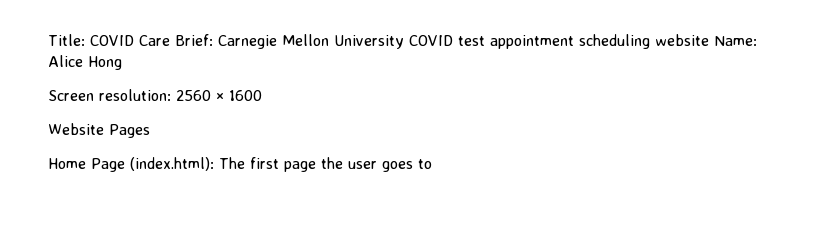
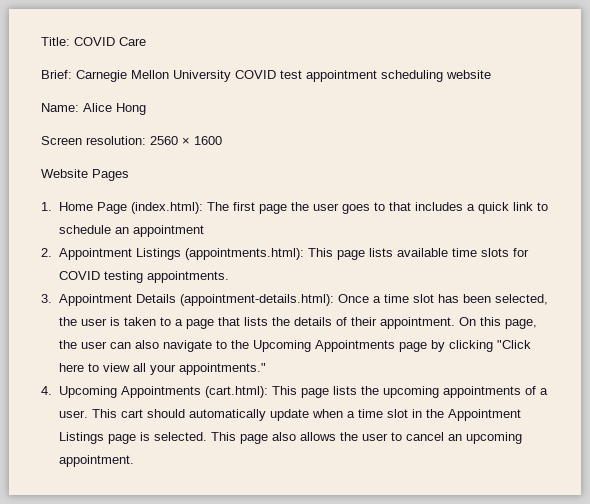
(170, 40) none -> (146, 41) //
(709, 40) none -> (491, 74) //
(150, 131) none -> [41,202,52,211] 1.
(432, 164) none -> [388,202,548,214] [58,225,204,237] [41,248,529,260] [58,271,229,283] [41,294,548,306] [58,317,537,329] [58,340,531,352] [58,363,266,375] [41,386,548,398] [58,409,521,421] [58,432,522,444] [58,455,134,467] that includes a quick link to schedule an appointment // 2. Appointment Listings (appointments.html): This page lists available time slots for COVID testing appointments. // 3. Appointment Details (appointment-details.html): Once a time slot has been selected, the user is taken to a page that lists the details of their appointment. On this page, the user can also navigate to the Upcoming Appointments page by clicking "Click here to view all your appointments." // 4. Upcoming Appointments (cart.html): This page lists the upcoming appointments of a user. This cart should automatically update when a time slot in the Appointment Listings page is selected. This page also allows the user to cancel an upcoming appointment.

